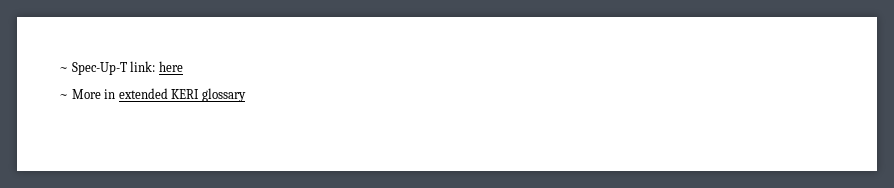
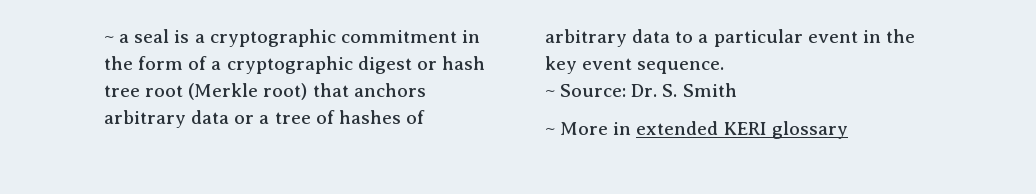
[59,61,183,75] ~ Spec-Up-T link: here -> [104,29,480,47] [104,56,485,74] [104,83,426,100] [104,110,425,128] [545,29,915,47] [545,56,725,74] [545,83,737,97] ~ a seal is a cryptographic commitment in the form of a cryptographic digest or hash tree root (Merkle root) that anchors arbitrary data or a tree of hashes of arbitrary data to a particular event in the key event sequence. // ~ Source: Dr. S. Smith

